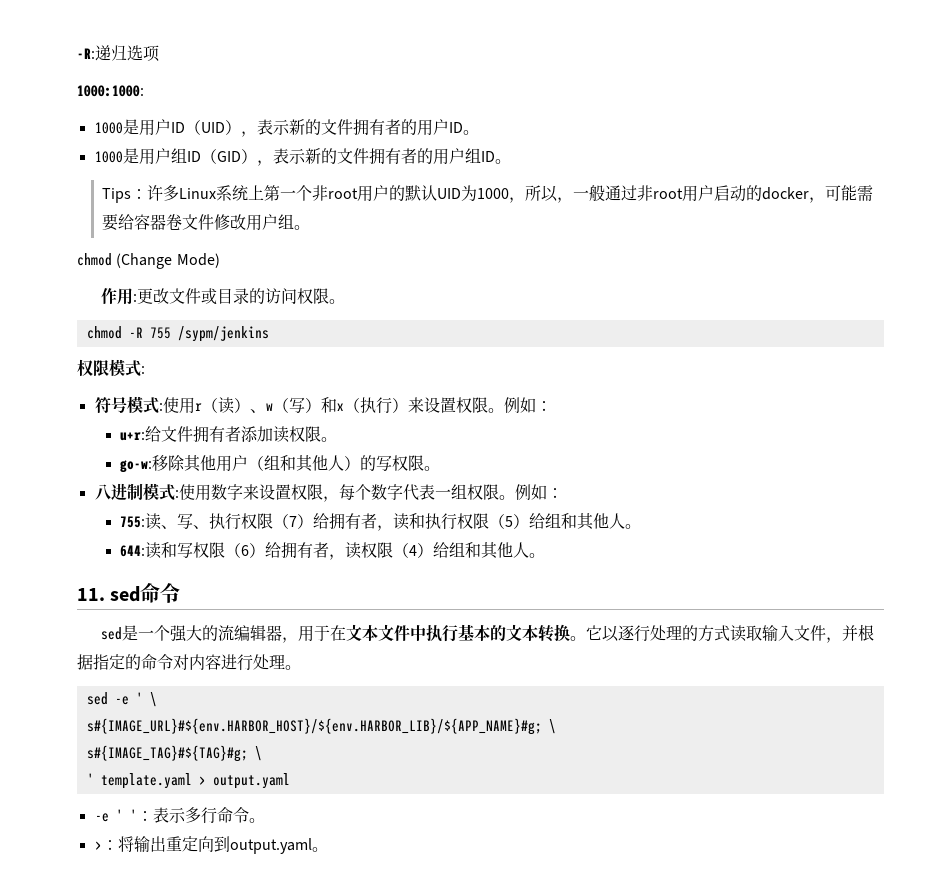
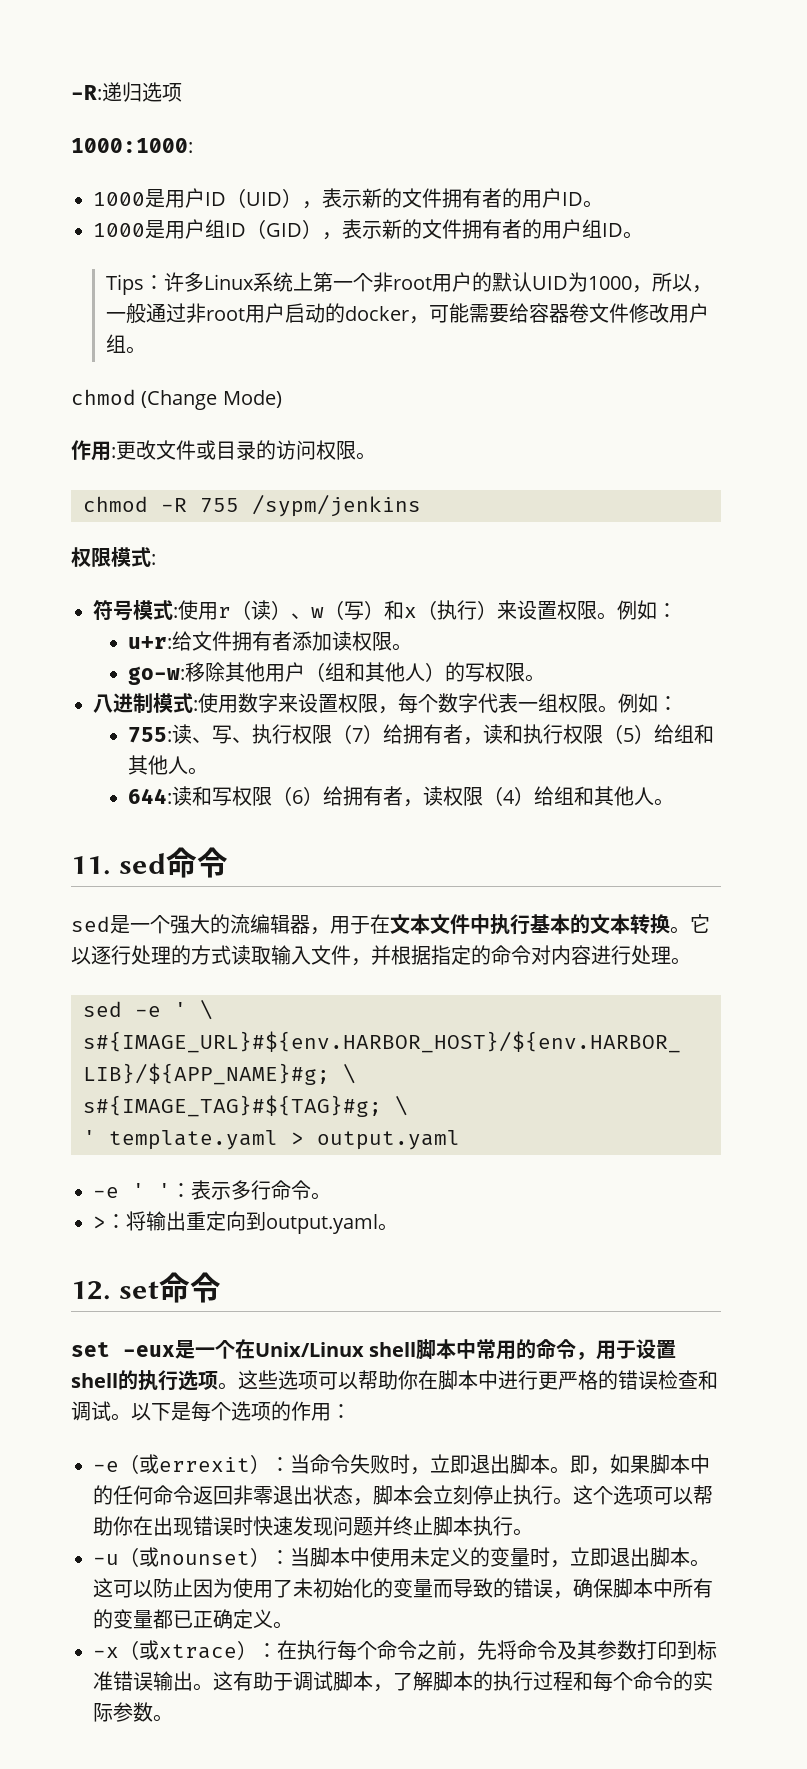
(328, 849) none -> [71,1272,222,1303] [71,1339,677,1360] [71,1370,718,1391] [71,1401,351,1422] [93,1454,710,1475] [93,1485,713,1506] [93,1516,533,1536] [93,1547,710,1568] [93,1578,713,1599] [93,1609,293,1629] [93,1640,717,1661] [93,1671,713,1692] [93,1702,173,1722] // 12. set命令 // set -eux是一个在Unix/Linux shell脚本中常用的命令，用于设置shell的执行选项。这些选项可以帮助你在脚本中进行更严格的错误检查和调试。以下是每个选项的作用： // -e（或errexit）：当命令失败时，立即退出脚本。即，如果脚本中的任何命令返回非零退出状态，脚本会立刻停止执行。这个选项可以帮助你在出现错误时快速发现问题并终止脚本执行。 // -u（或nounset）：当脚本中使用未定义的变量时，立即退出脚本。这可以防止因为使用了未初始化的变量而导致的错误，确保脚本中所有的变量都已正确定义。 // -x（或xtrace）：在执行每个命令之前，先将命令及其参数打印到标准错误输出。这有助于调试脚本，了解脚本的执行过程和每个命令的实际参数。

